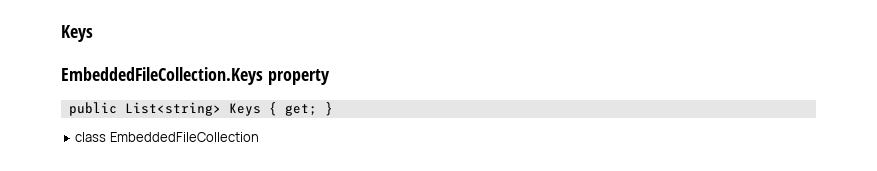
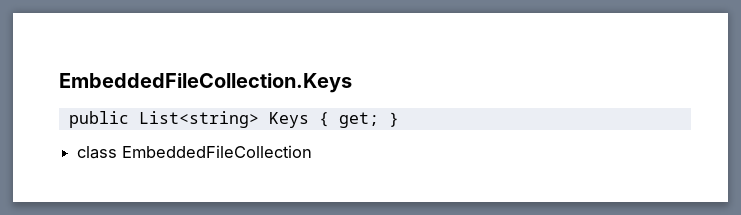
[61,25,93,42] Keys // -> (59, 83) none
[267,69,330,85] property -> (352, 83) none

